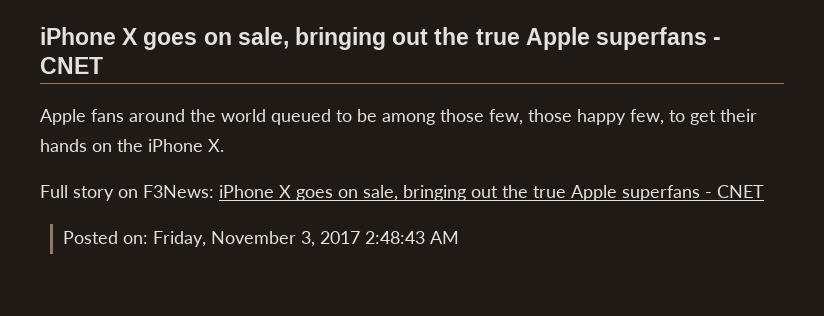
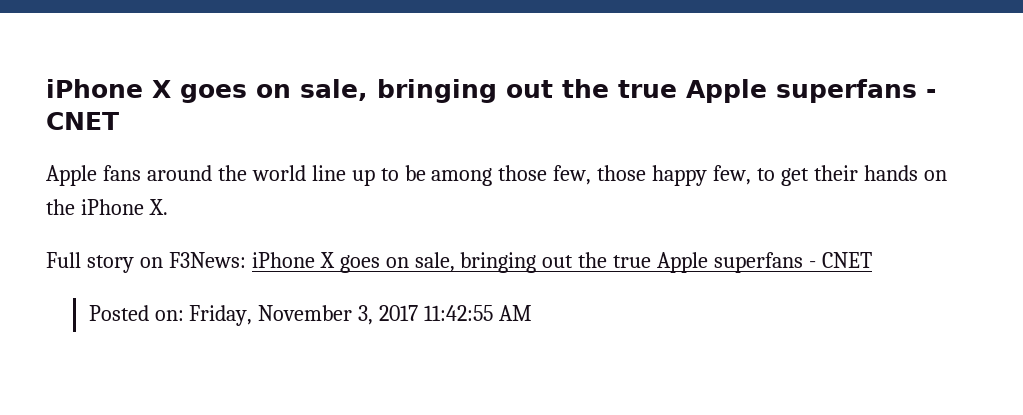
[271,109,331,125] queued -> [311,165,375,186] line up
[364,231,425,244] 2:48:43 -> [424,305,494,321] 11:42:55

